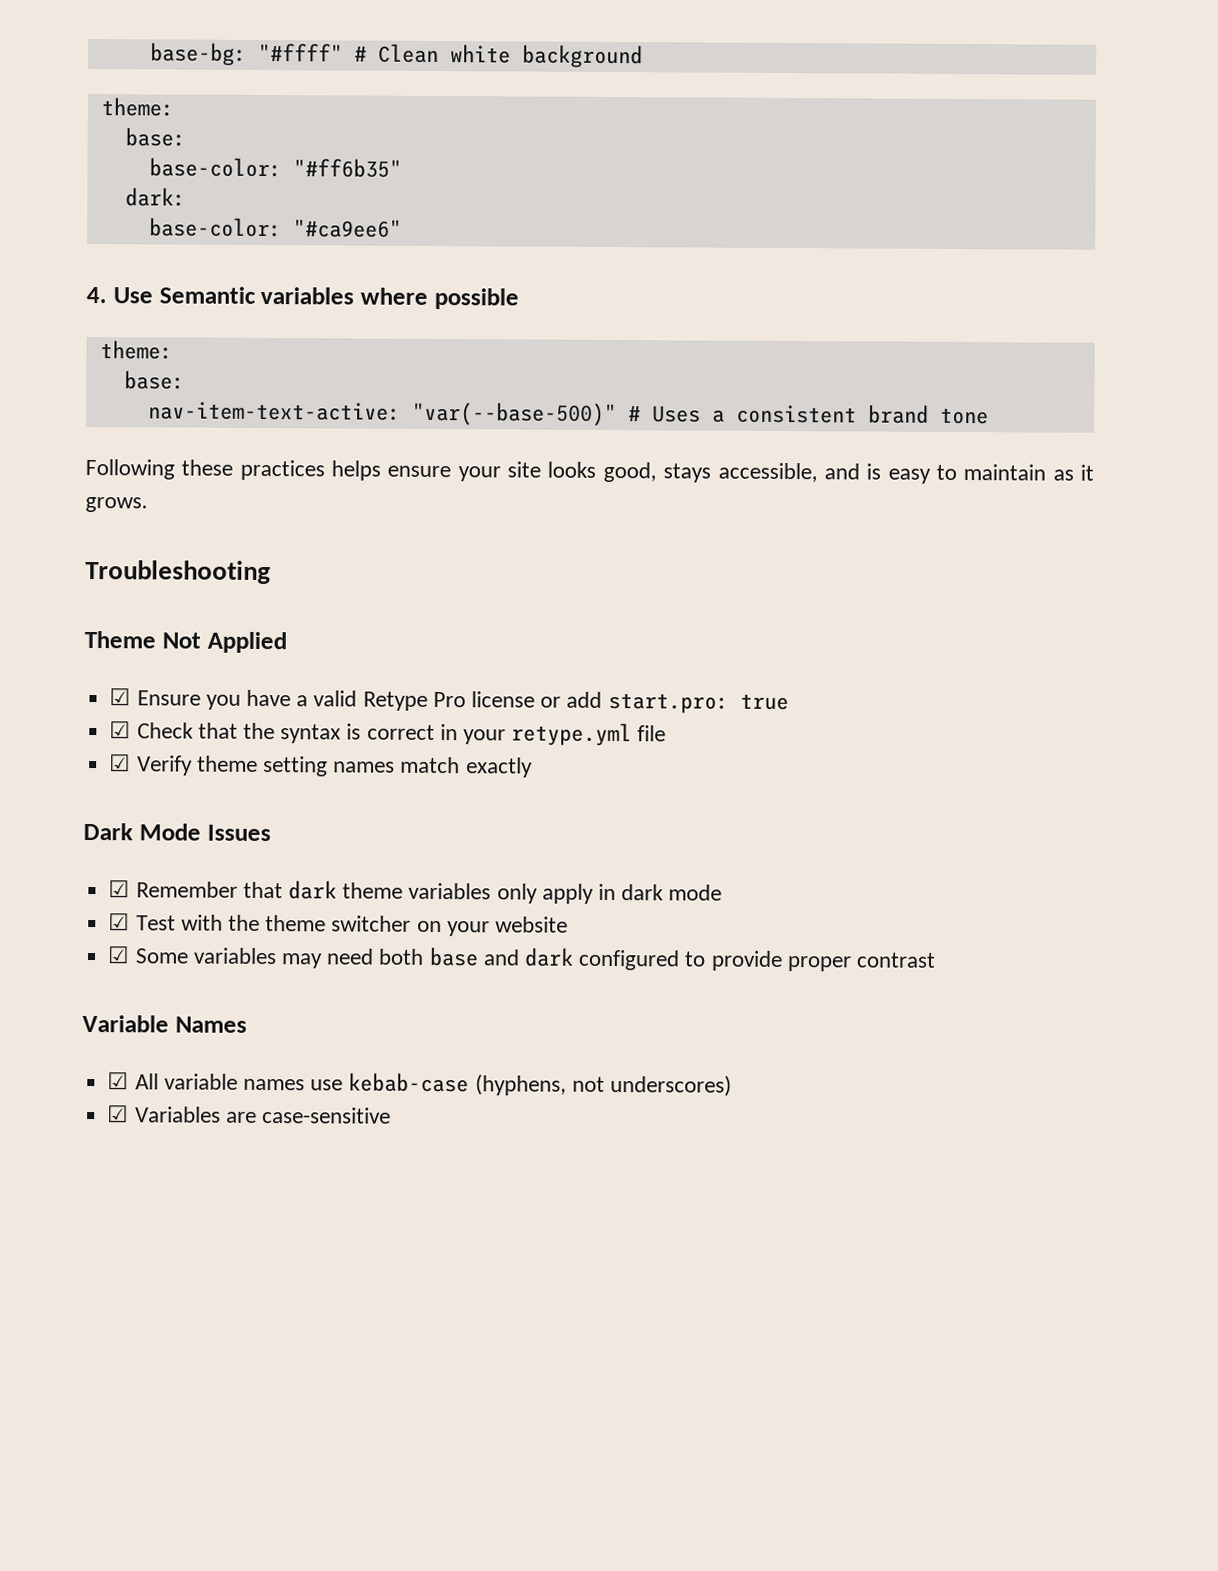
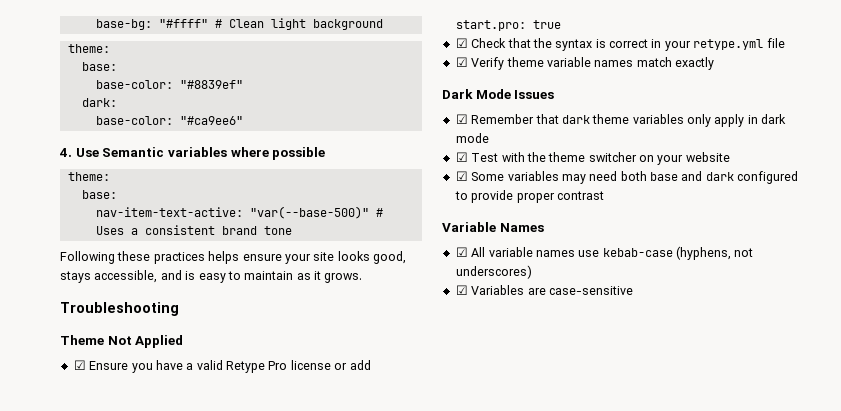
[449,44,511,64] white -> [270,18,306,30] light
[292,158,402,178] "#ff6b35" -> [179,80,243,89] "#8839ef"
[262,756,328,777] setting -> [546,57,591,67] variable

